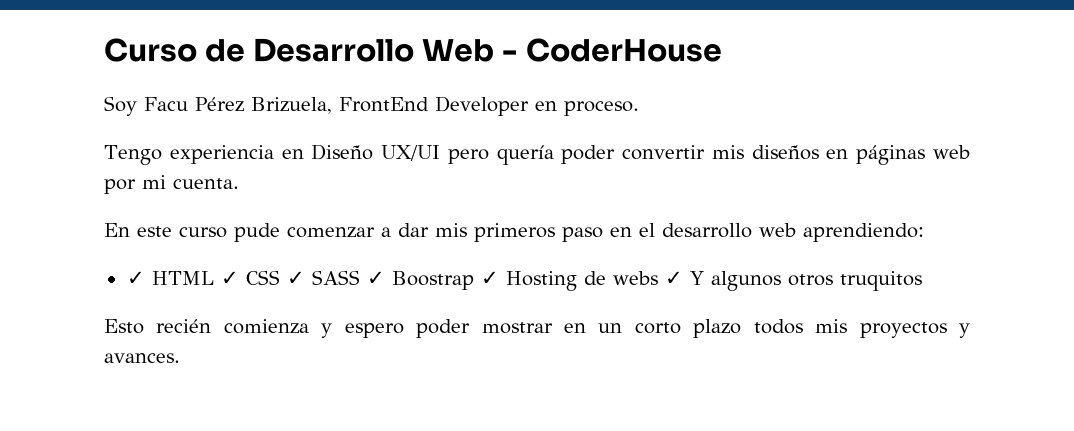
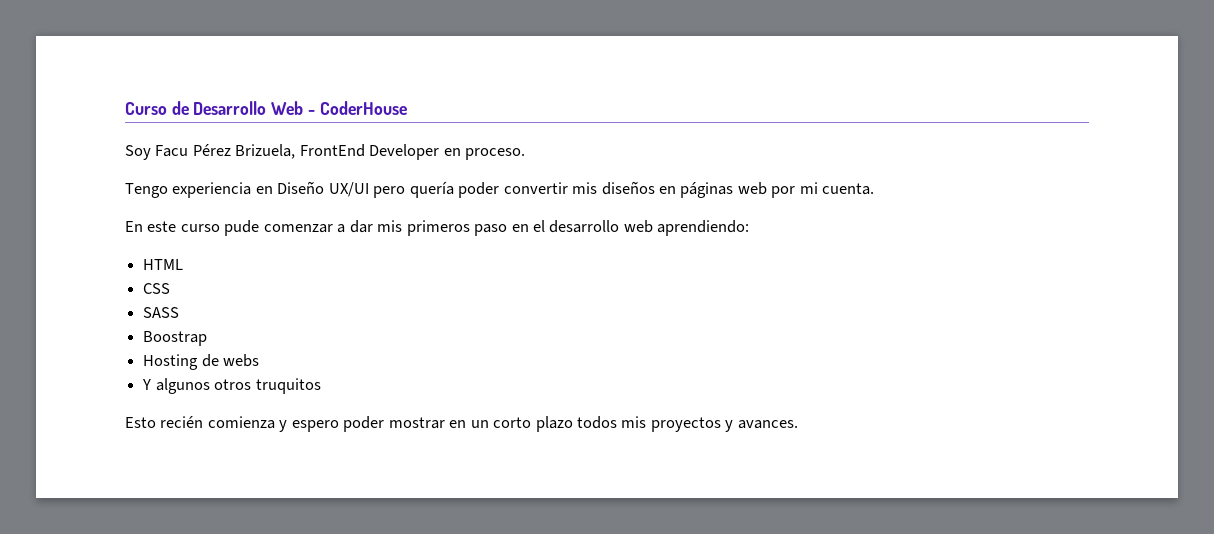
[126,271,145,285] ✓ -> (750, 228) none
[220,271,239,285] ✓ -> (184, 264) //
[286,271,305,285] ✓ -> (171, 288) //
[366,271,385,285] ✓ -> (180, 312) //
[480,271,499,285] ✓ -> (208, 338) //
[664,271,683,285] ✓ -> (260, 360) //

